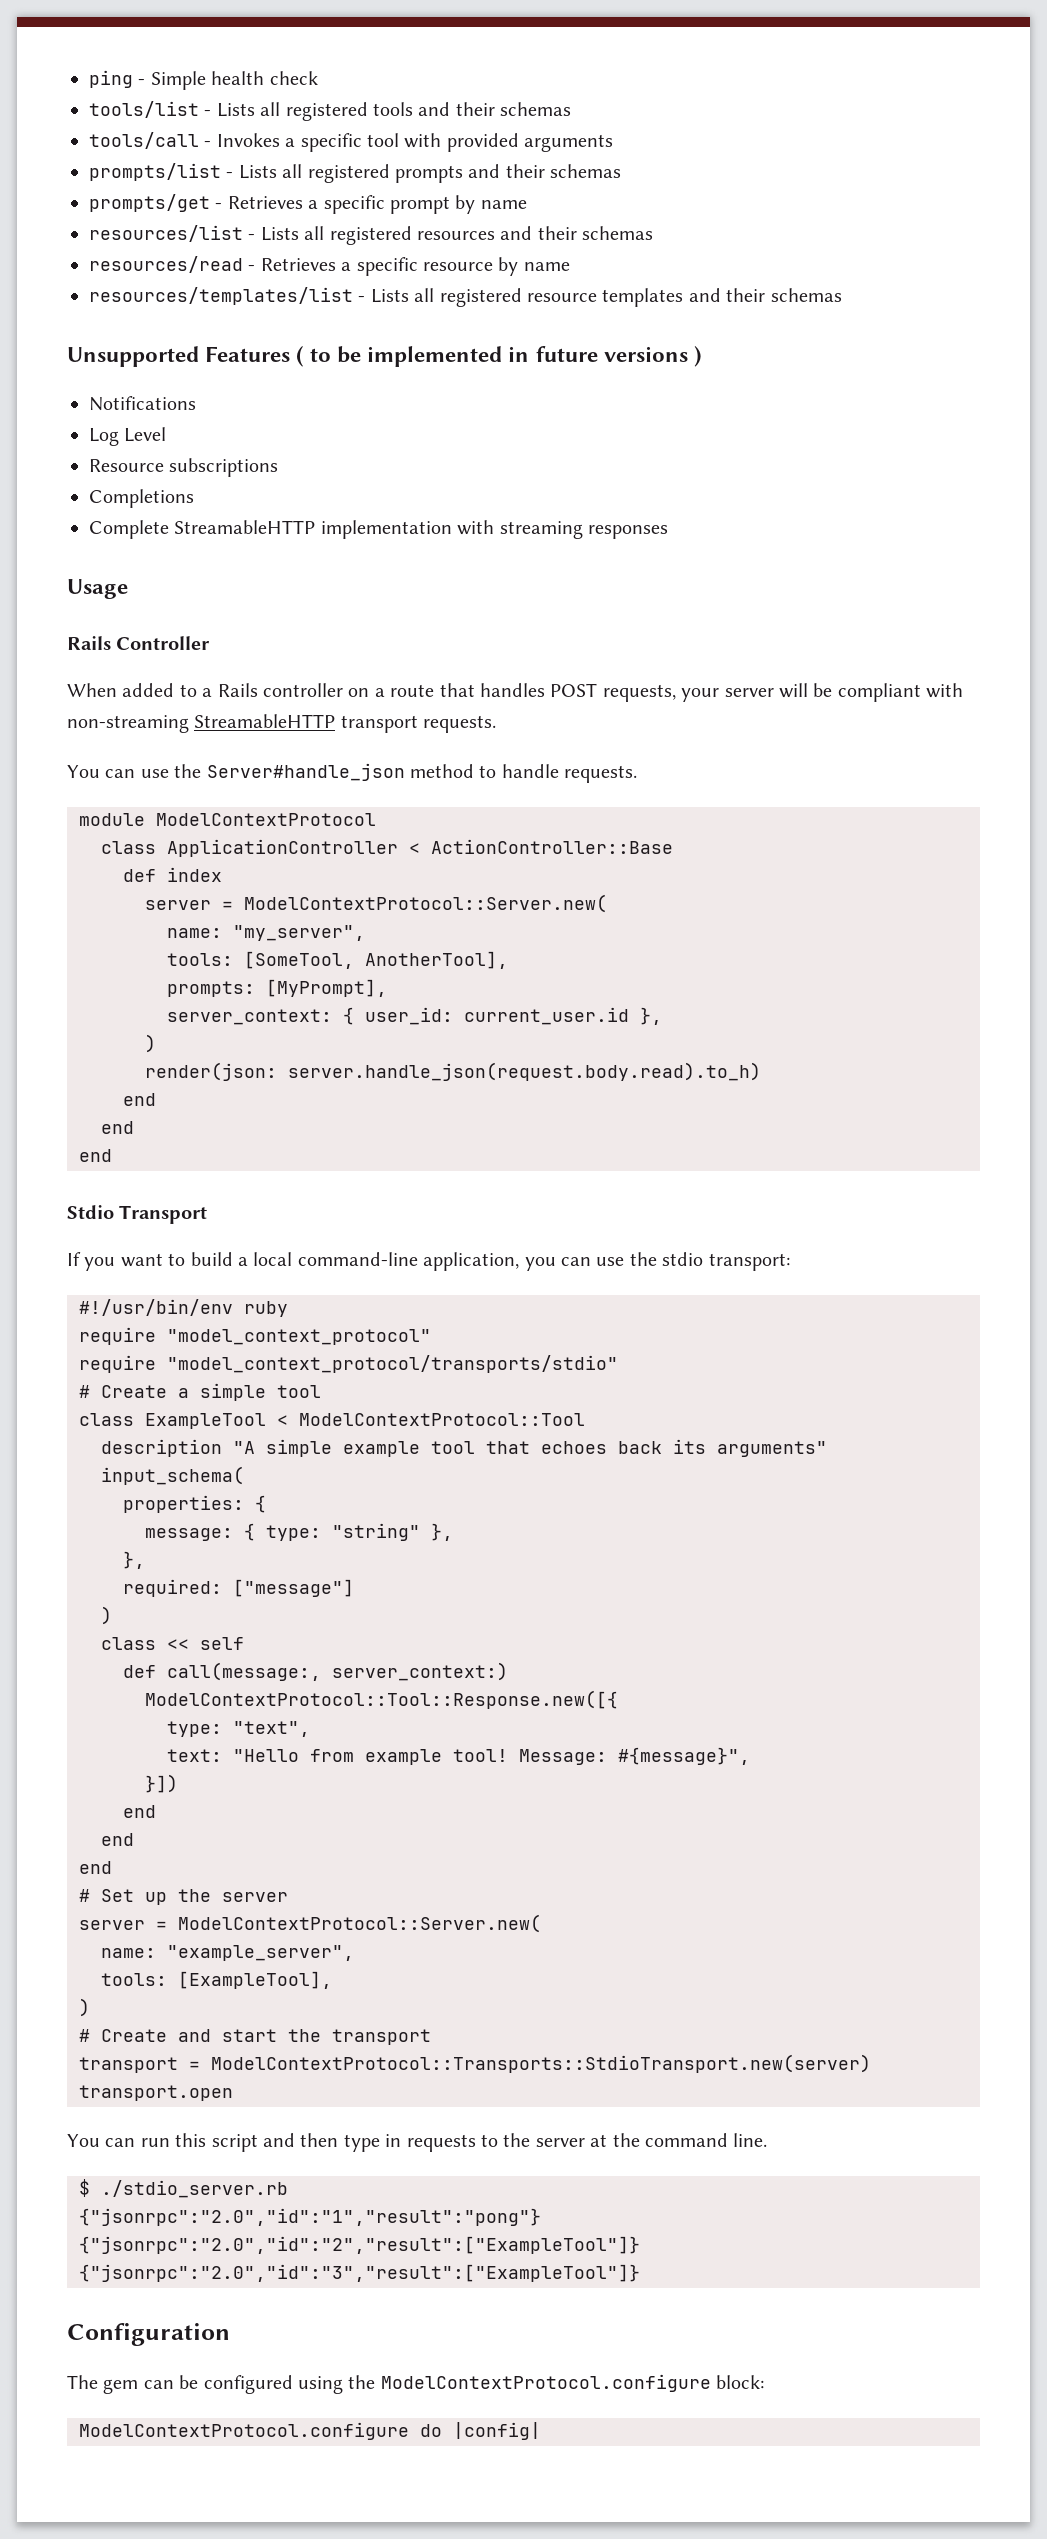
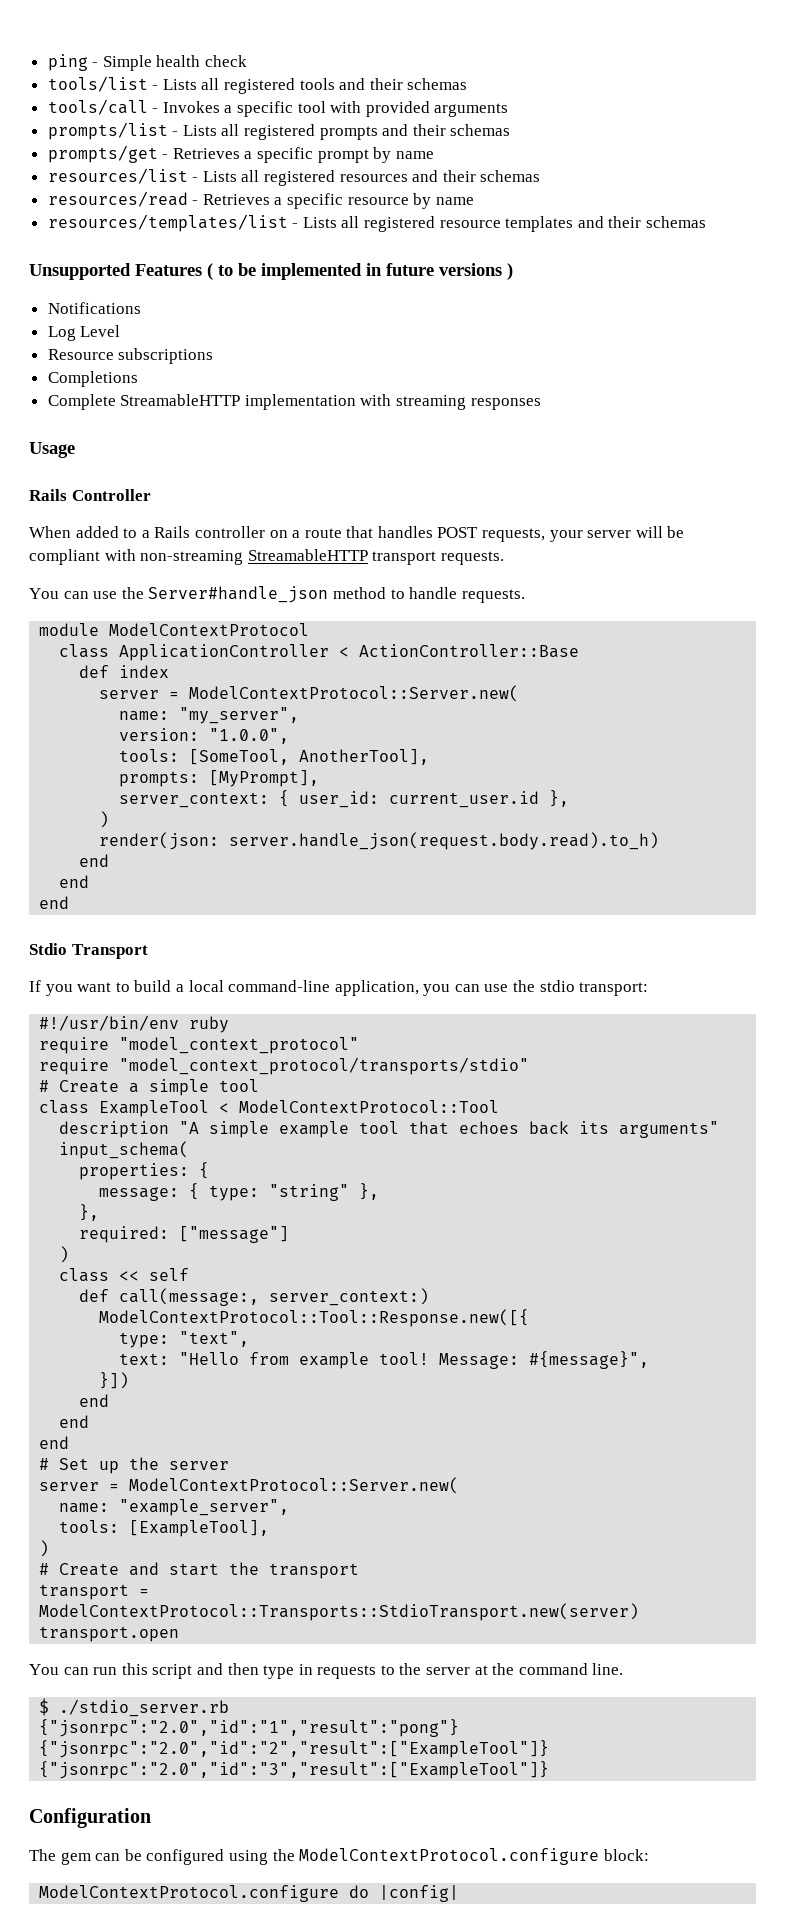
(365, 933) none -> [119,728,290,744] // version: "1.0.0",

